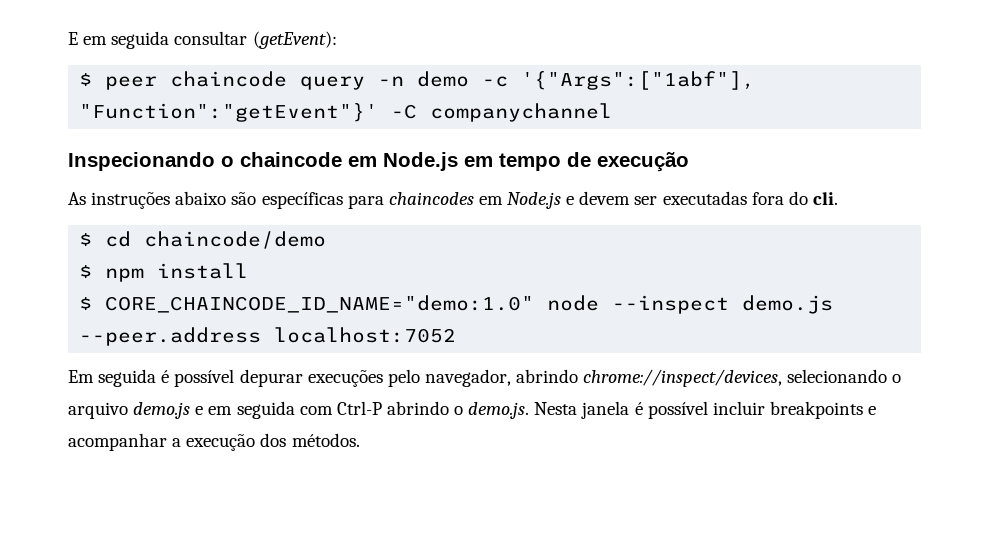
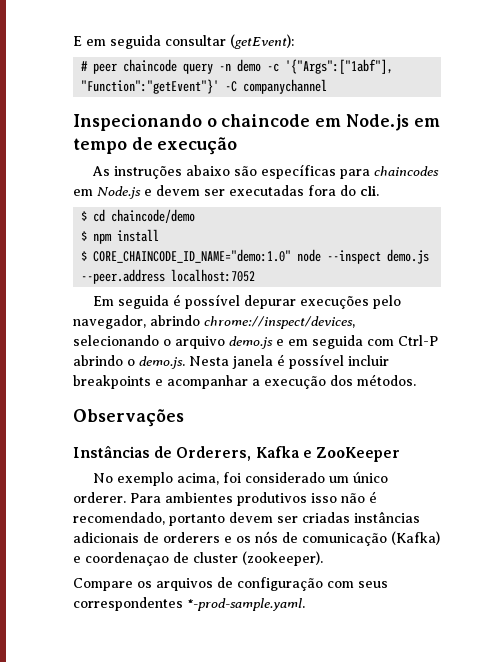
[79,73,93,86] $ -> [81,61,89,71] #
(360, 440) none -> [73,409,184,427] [73,446,400,462] [92,472,388,486] [73,491,377,506] [73,511,420,526] [73,531,440,546] [73,551,323,566] [73,577,388,591] [73,597,305,611] // Observações // Instâncias de Orderers, Kafka e ZooKeeper // No exemplo acima, foi considerado um único orderer. Para ambientes produtivos isso não é recomendado, portanto devem ser criadas instâncias adicionais de orderers e os nós de comunicação (Kafka) e coordenaçao de cluster (zookeeper). // Compare os arquivos de configuração com seus correspondentes *-prod-sample.yaml.

